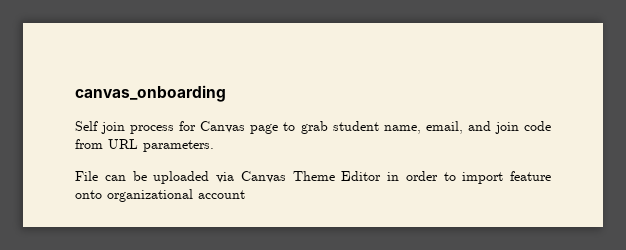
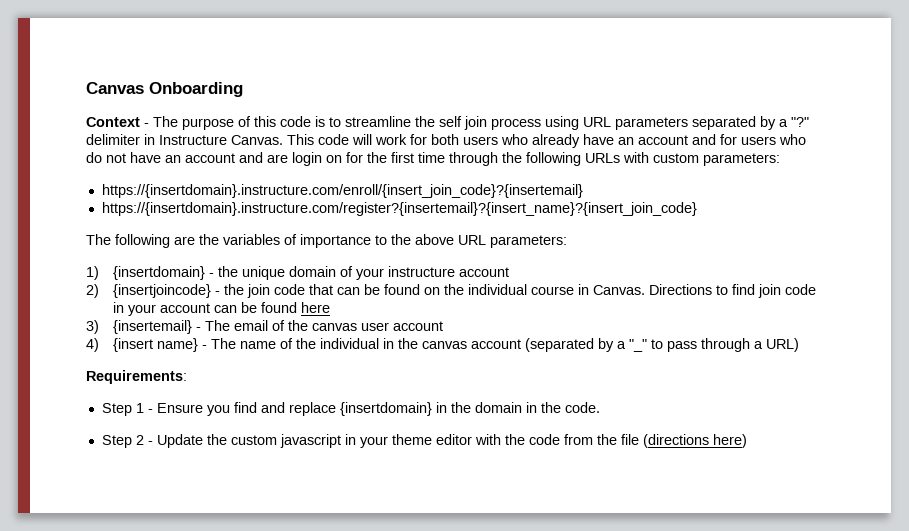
[75,85,226,102] [75,121,551,134] [75,139,214,152] [75,171,551,184] [75,189,245,202] canvas_onboarding // Self join process for Canvas page to grab student name, email, and join code from URL parameters. // File can be uploaded via Canvas Theme Editor in order to import feature onto organizational account -> [86,82,243,97] [86,116,809,130] [86,134,806,148] [86,152,780,166] [101,184,583,198] [101,202,697,216] [86,234,567,248] [86,266,510,280] [86,284,817,298] [113,302,331,316] [86,320,444,334] [86,338,800,352] [86,370,187,384] [101,402,600,416] [101,434,747,448] Canvas Onboarding // Context - The purpose of this code is to streamline the self join process using URL parameters separated by a "?" delimiter in Instructure Canvas. This code will work for both users who already have an account and for users who do not have an account and are login on for the first time through the following URLs with custom parameters: // https://{insertdomain}.instructure.com/enroll/{insert_join_code}?{insertemail} // https://{insertdomain}.instructure.com/register?{insertemail}?{insert_name}?{insert_join_code} // The following are the variables of importance to the above URL parameters: // 1) {insertdomain} - the unique domain of your instructure account // 2) {insertjoincode} - the join code that can be found on the individual course in Canvas. Directions to find join code in your account can be found here // 3) {insertemail} - The email of the canvas user account // 4) {insert name} - The name of the individual in the canvas account (separated by a "_" to pass through a URL) // Requirements: // Step 1 - Ensure you find and replace {insertdomain} in the domain in the code. // Step 2 - Update the custom javascript in your theme editor with the code from the file (directions here)

